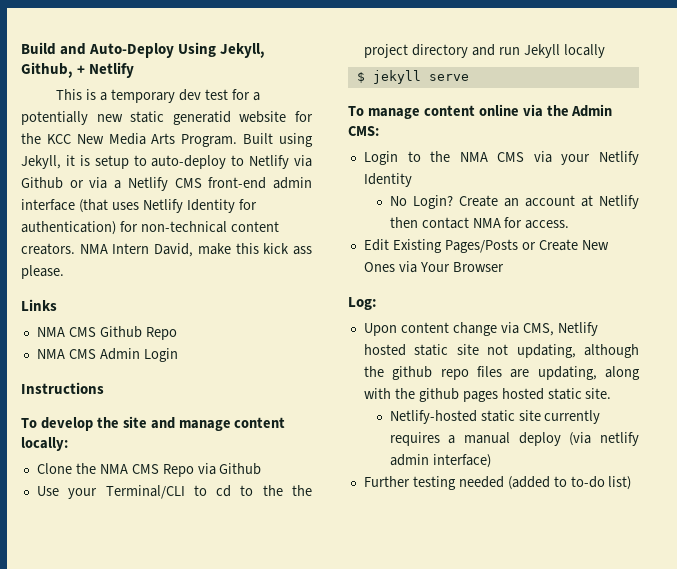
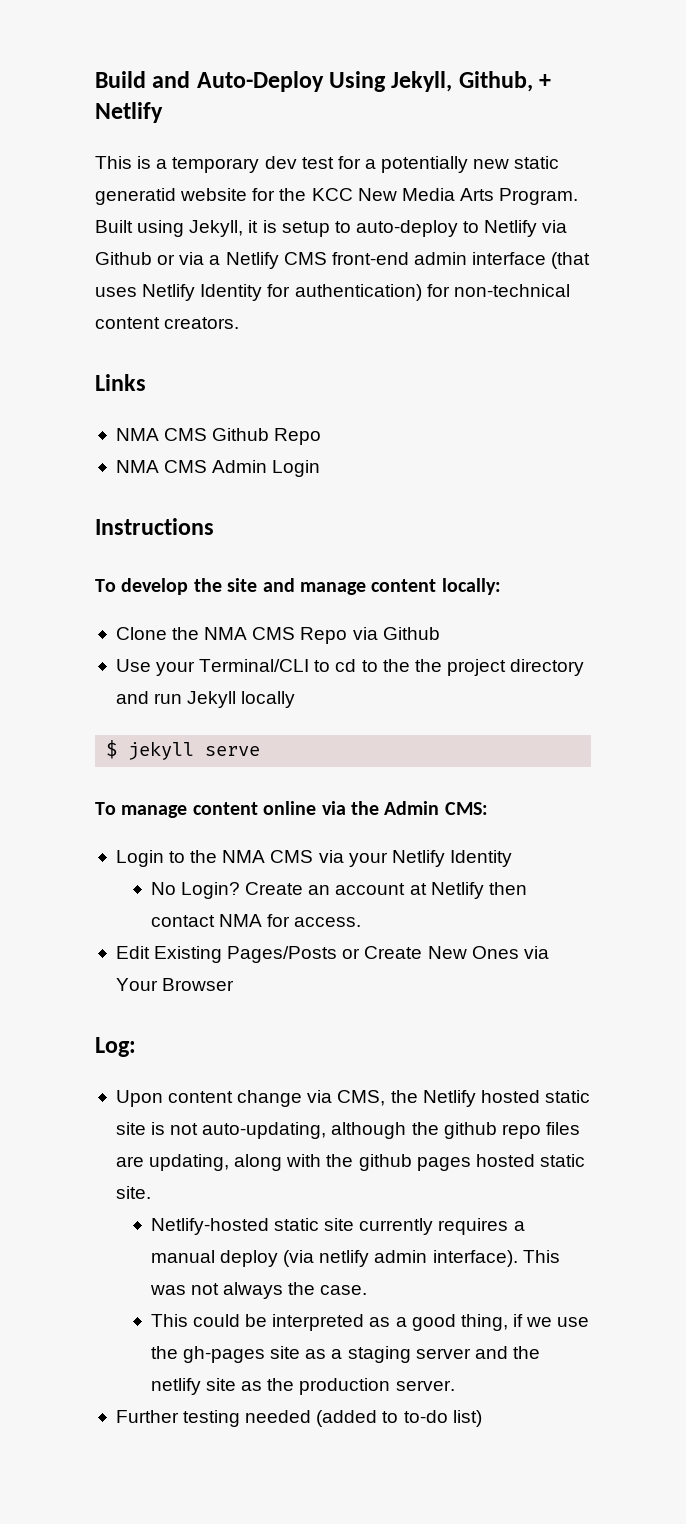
[79,243,313,257] [21,265,64,279] NMA Intern David, make this kick ass please. -> (240, 323) none
(554, 329) none -> [390,1090,418,1103] the
[487,344,576,358] not updating, -> [151,1122,327,1139] is not auto-updating,
[432,454,491,468] interface) -> [432,1250,560,1267] [149,1282,368,1299] [150,1314,590,1331] [150,1346,540,1363] [150,1378,455,1395] interface). This was not always the case. // This could be interpreted as a good thing, if we use the gh-pages site as a staging server and the netlify site as the production server.

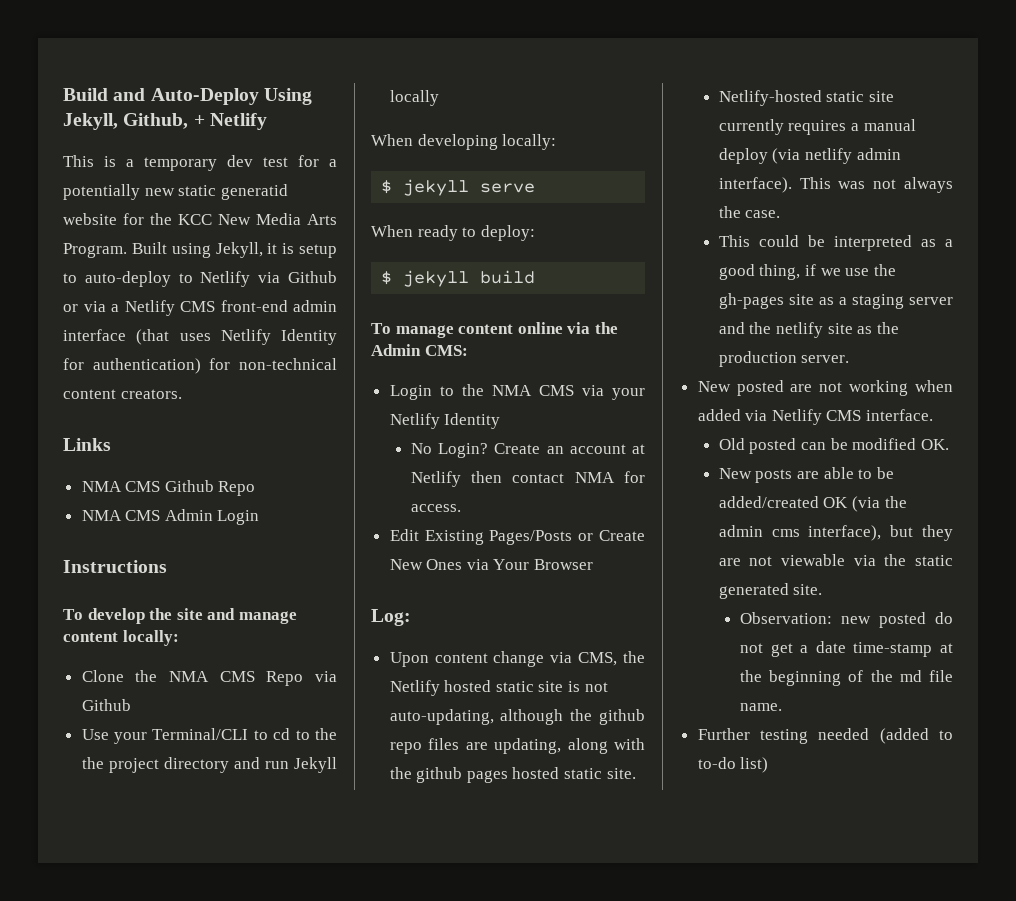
(296, 699) none -> [371,134,557,150] // When developing locally:
(261, 751) none -> [371,225,535,241] [381,270,536,287] // When ready to deploy: // $ jekyll build
(455, 1385) none -> [697,380,953,396] [697,409,934,425] [718,438,949,454] [718,467,894,483] [718,496,907,512] [718,525,953,541] [718,554,953,566] [718,583,823,599] [739,612,953,628] [739,641,953,657] [739,670,953,686] [739,703,782,711] // New posted are not working when added via Netlify CMS interface. // Old posted can be modified OK. // New posts are able to be added/created OK (via the admin cms interface), but they are not viewable via the static generated site. // Observation: new posted do not get a date time-stamp at the beginning of the md file name.

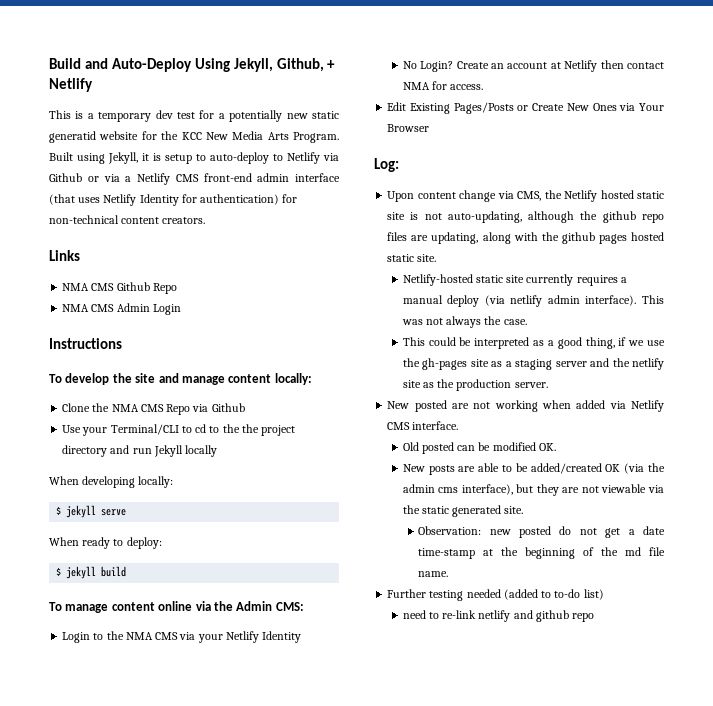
(769, 765) none -> [402,610,595,622] // need to re-link netlify and github repo

